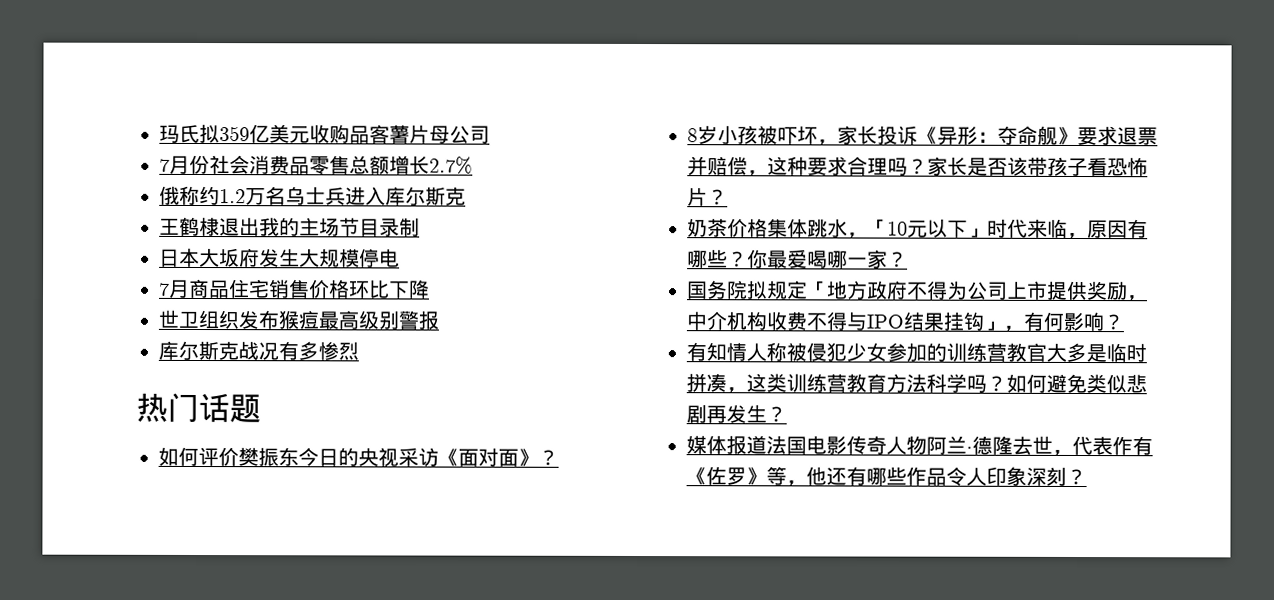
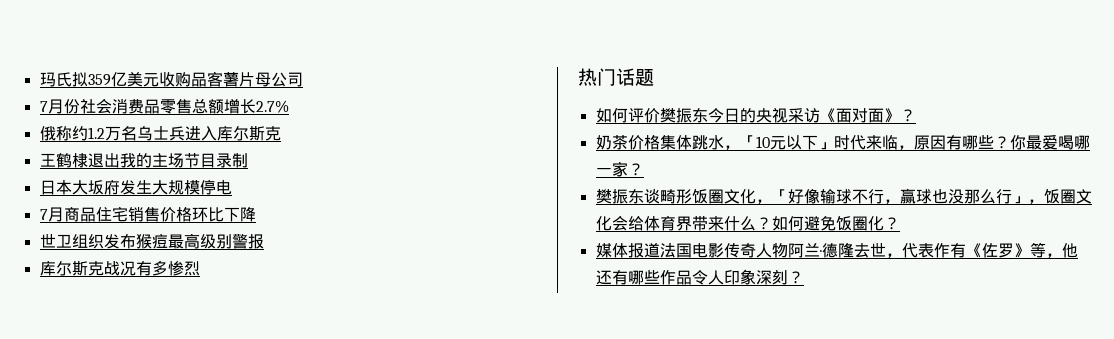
[687,125,1158,146] [687,156,1148,177] [687,187,728,207] // 8岁小孩被吓坏，家长投诉《异形：夺命舰》要求退票并赔偿，这种要求合理吗？家长是否该带孩子看恐怖片？ -> (916, 115) none
[687,280,1148,302] [686,311,1124,332] [686,342,1147,363] [686,373,1147,394] [686,404,767,424] 国务院拟规定「地方政府不得为公司上市提供奖励，中介机构收费不得与IPO结果挂钩」，有何影响？ // 有知情人称被侵犯少女参加的训练营教官大多是临时拼凑，这类训练营教育方法科学吗？如何避免类似悲剧再发生 -> [595,188,1092,204] [595,215,884,231] 樊振东谈畸形饭圈文化，「好像输球不行，赢球也没那么行」，饭圈文化会给体育界带来什么？如何避免饭圈化

